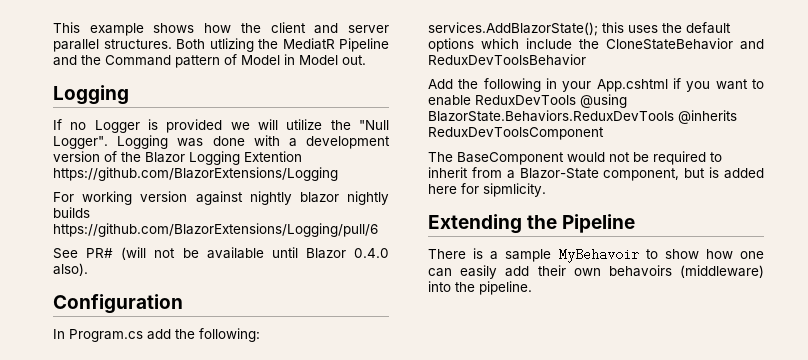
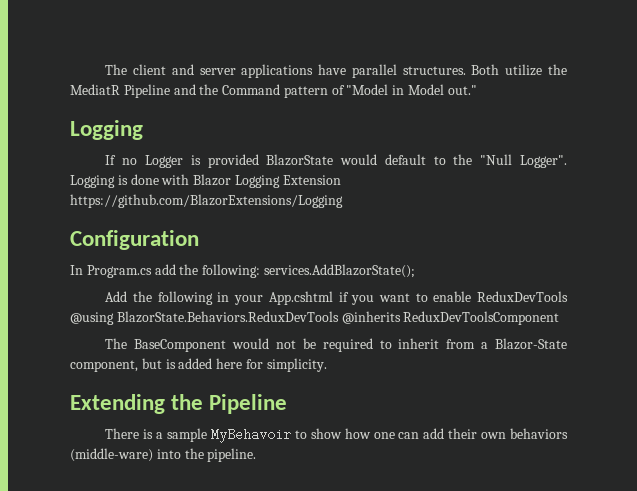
[53,22,261,36] This example shows how the -> [105,64,128,75] The
(390, 29) none -> [241,64,347,78] applications have
[209,38,254,52] utlizing -> [505,64,543,76] utilize
[241,55,280,65] Model -> [346,84,389,95] "Model
[342,55,366,65] out. -> [447,85,477,95] out."
[230,119,323,130] we will utilize -> [266,154,446,166] BlazorState would default to
[177,138,204,147] was -> [117,175,128,185] is
[288,136,390,149] [53,151,141,162] a development version of the -> (190, 179) none
[244,151,302,162] Extention -> [282,175,341,185] Extension
[53,191,389,205] [53,207,90,218] [53,223,378,237] [53,247,389,260] [53,263,88,276] // For working version against nightly blazor nightly builds https://github.com/BlazorExtensions/Logging/pull/6 // See PR# (will not be available until Blazor 0.4.0 also). -> (343, 201) none
[602,22,731,34] [428,38,764,52] [428,54,586,66] this uses the default options which include the CloneStateBehavior and ReduxDevToolsBehavior -> (415, 271) none
[483,183,546,197] sipmlicity. -> [266,358,327,372] simplicity.
[460,265,498,279] easily -> (420, 435) none
[608,265,764,278] behavoirs (middleware) -> [509,428,568,439] [70,448,153,462] behaviors (middle-ware)

